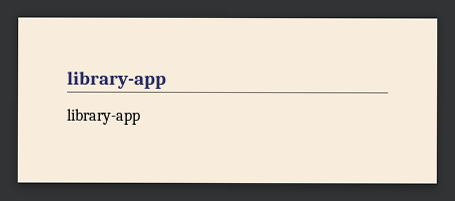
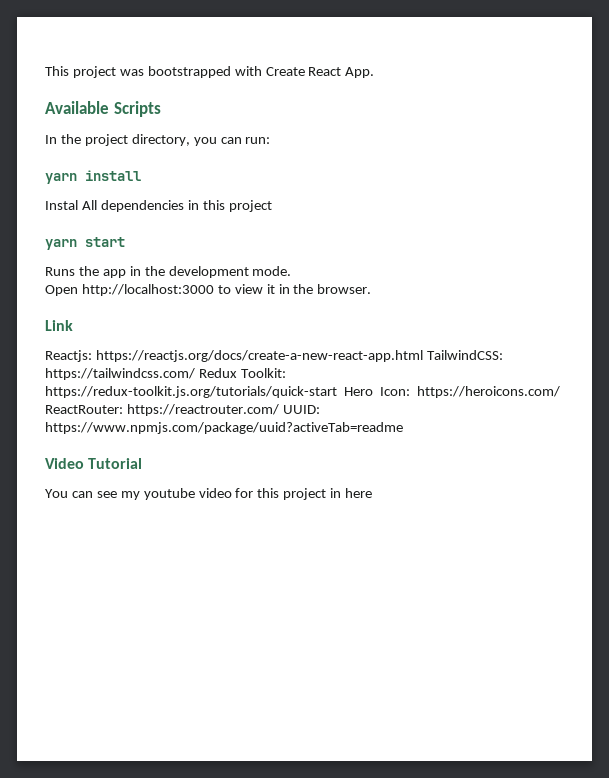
[67,71,167,89] [66,108,140,125] library-app // library-app -> [45,66,375,78] [45,101,161,117] [45,134,271,146] [45,170,141,184] [45,200,272,212] [45,237,125,250] [45,266,292,278] [45,284,372,296] [45,320,73,331] [45,350,503,362] [45,368,286,380] [45,386,560,398] [45,404,320,416] [45,422,403,434] [45,458,143,469] [45,488,373,500] This project was bootstrapped with Create React App. // Available Scripts // In the project directory, you can run: // yarn install // Instal All dependencies in this project // yarn start // Runs the app in the development mode. // Open http://localhost:3000 to view it in the browser. // Link // Reactjs: https://reactjs.org/docs/create-a-new-react-app.html TailwindCSS: https://tailwindcss.com/ Redux Toolkit: https://redux-toolkit.js.org/tutorials/quick-start Hero Icon: https://heroicons.com/ ReactRouter: https://reactrouter.com/ UUID: https://www.npmjs.com/package/uuid?activeTab=readme // Video Tutorial // You can see my youtube video for this project in here

